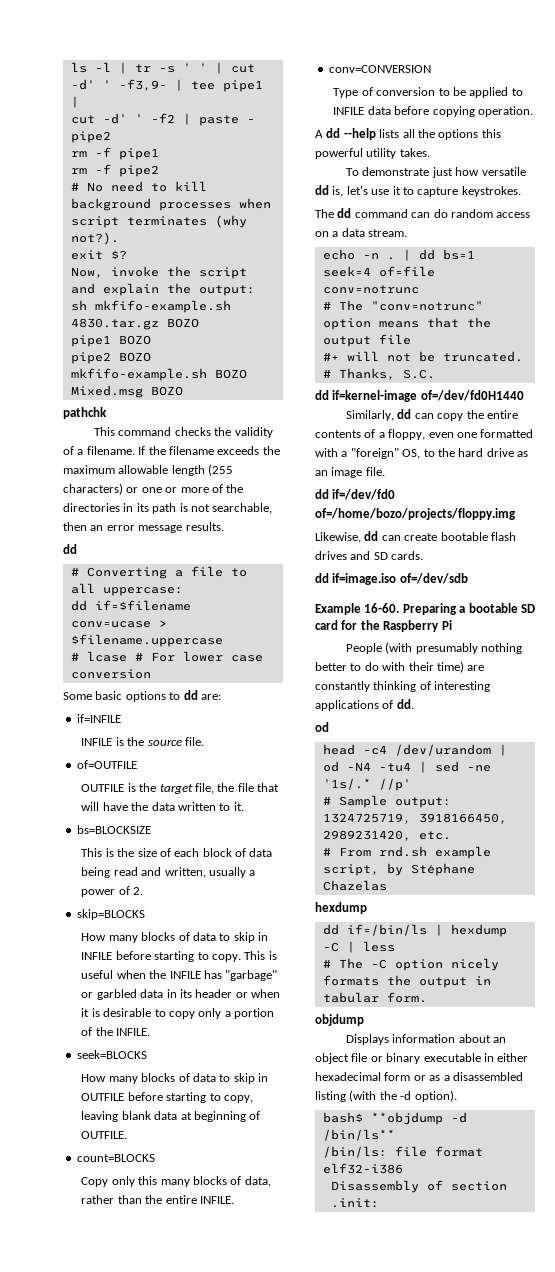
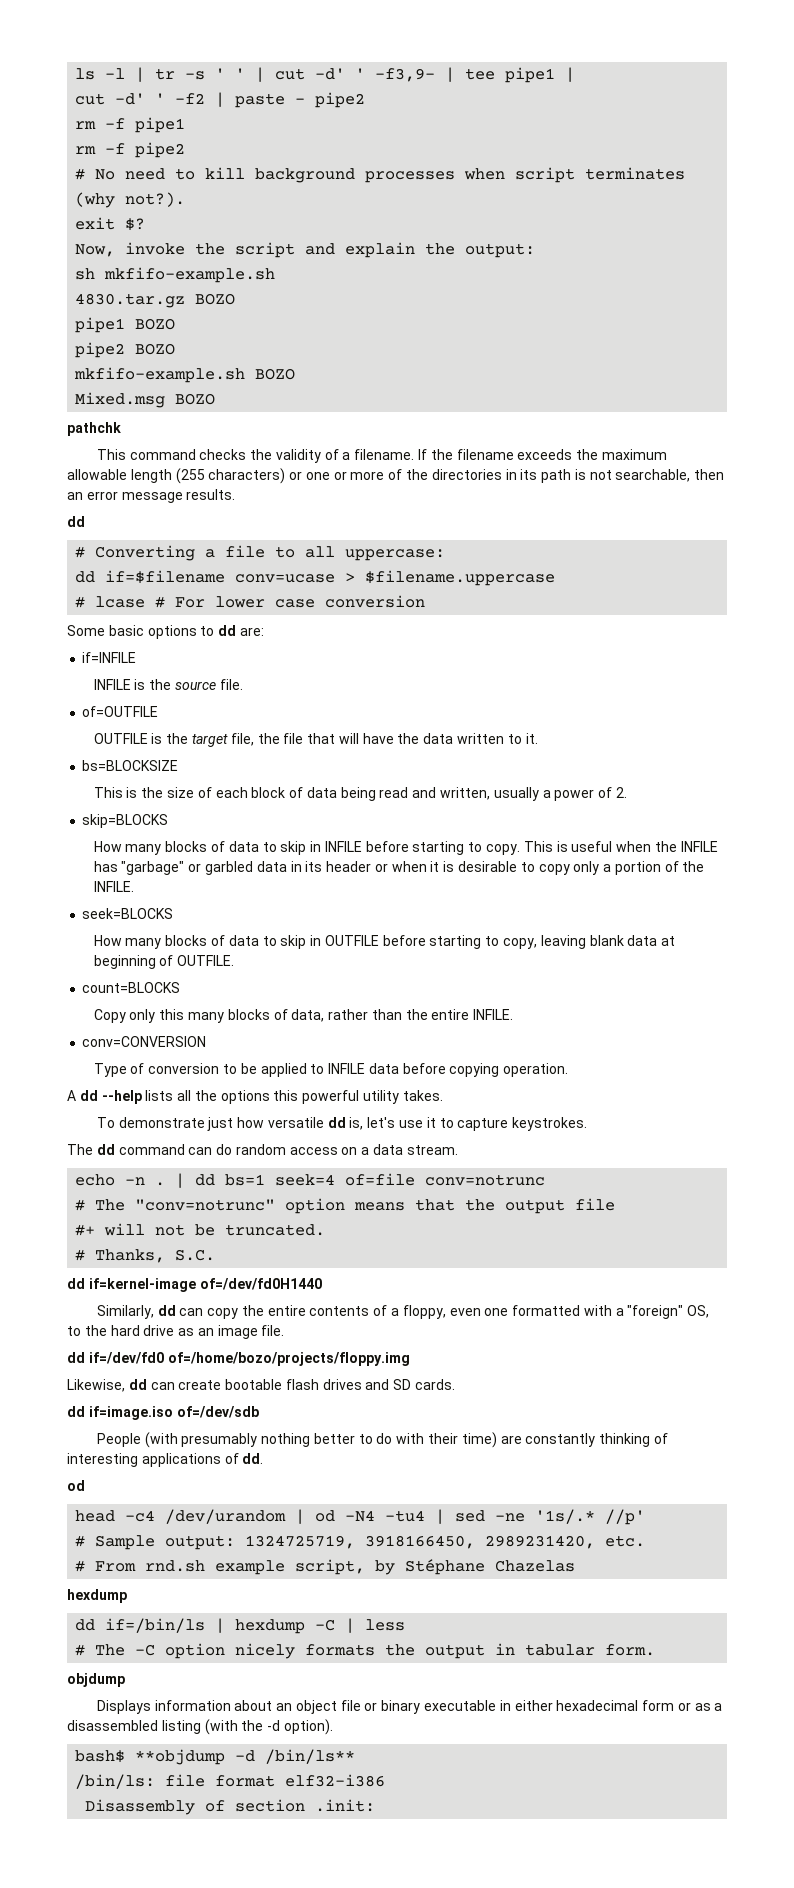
[315,603,535,615] [315,620,452,632] // Example 16-60. Preparing a bootable SD card for the Raspberry Pi -> (259, 1412) none

